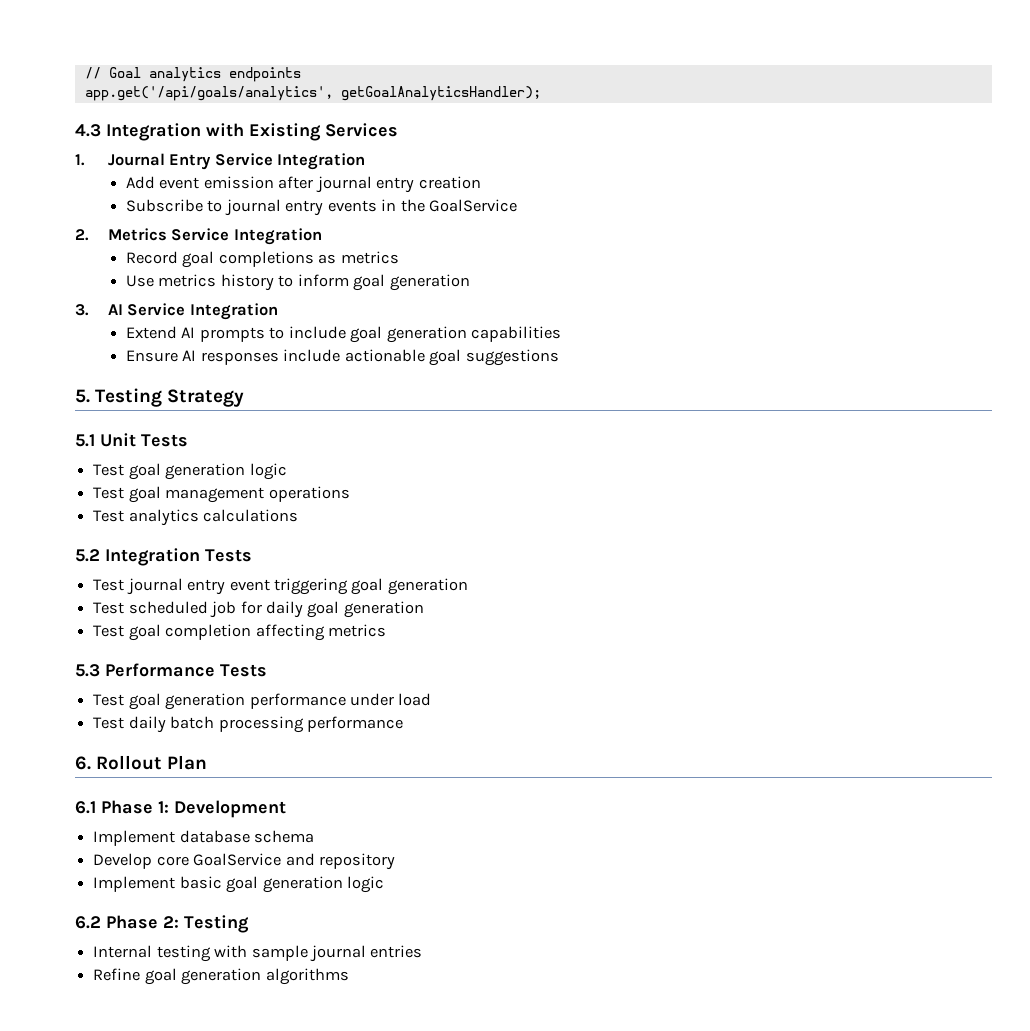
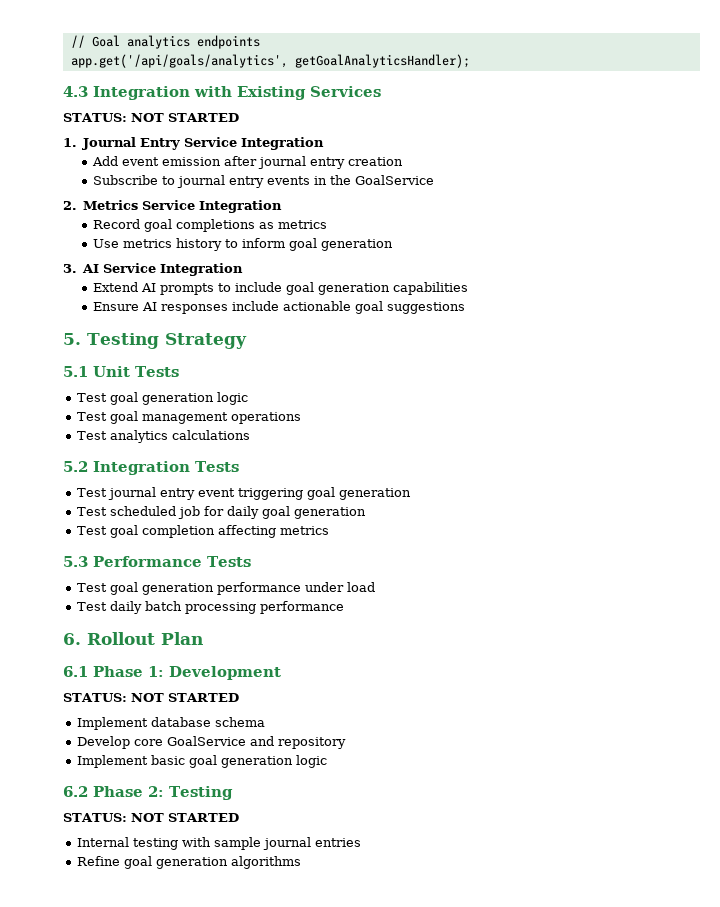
(398, 130) none -> [63,113,239,122] // STATUS: NOT STARTED
(286, 809) none -> [63,693,239,702] // STATUS: NOT STARTED
(249, 924) none -> [63,813,239,822] // STATUS: NOT STARTED

